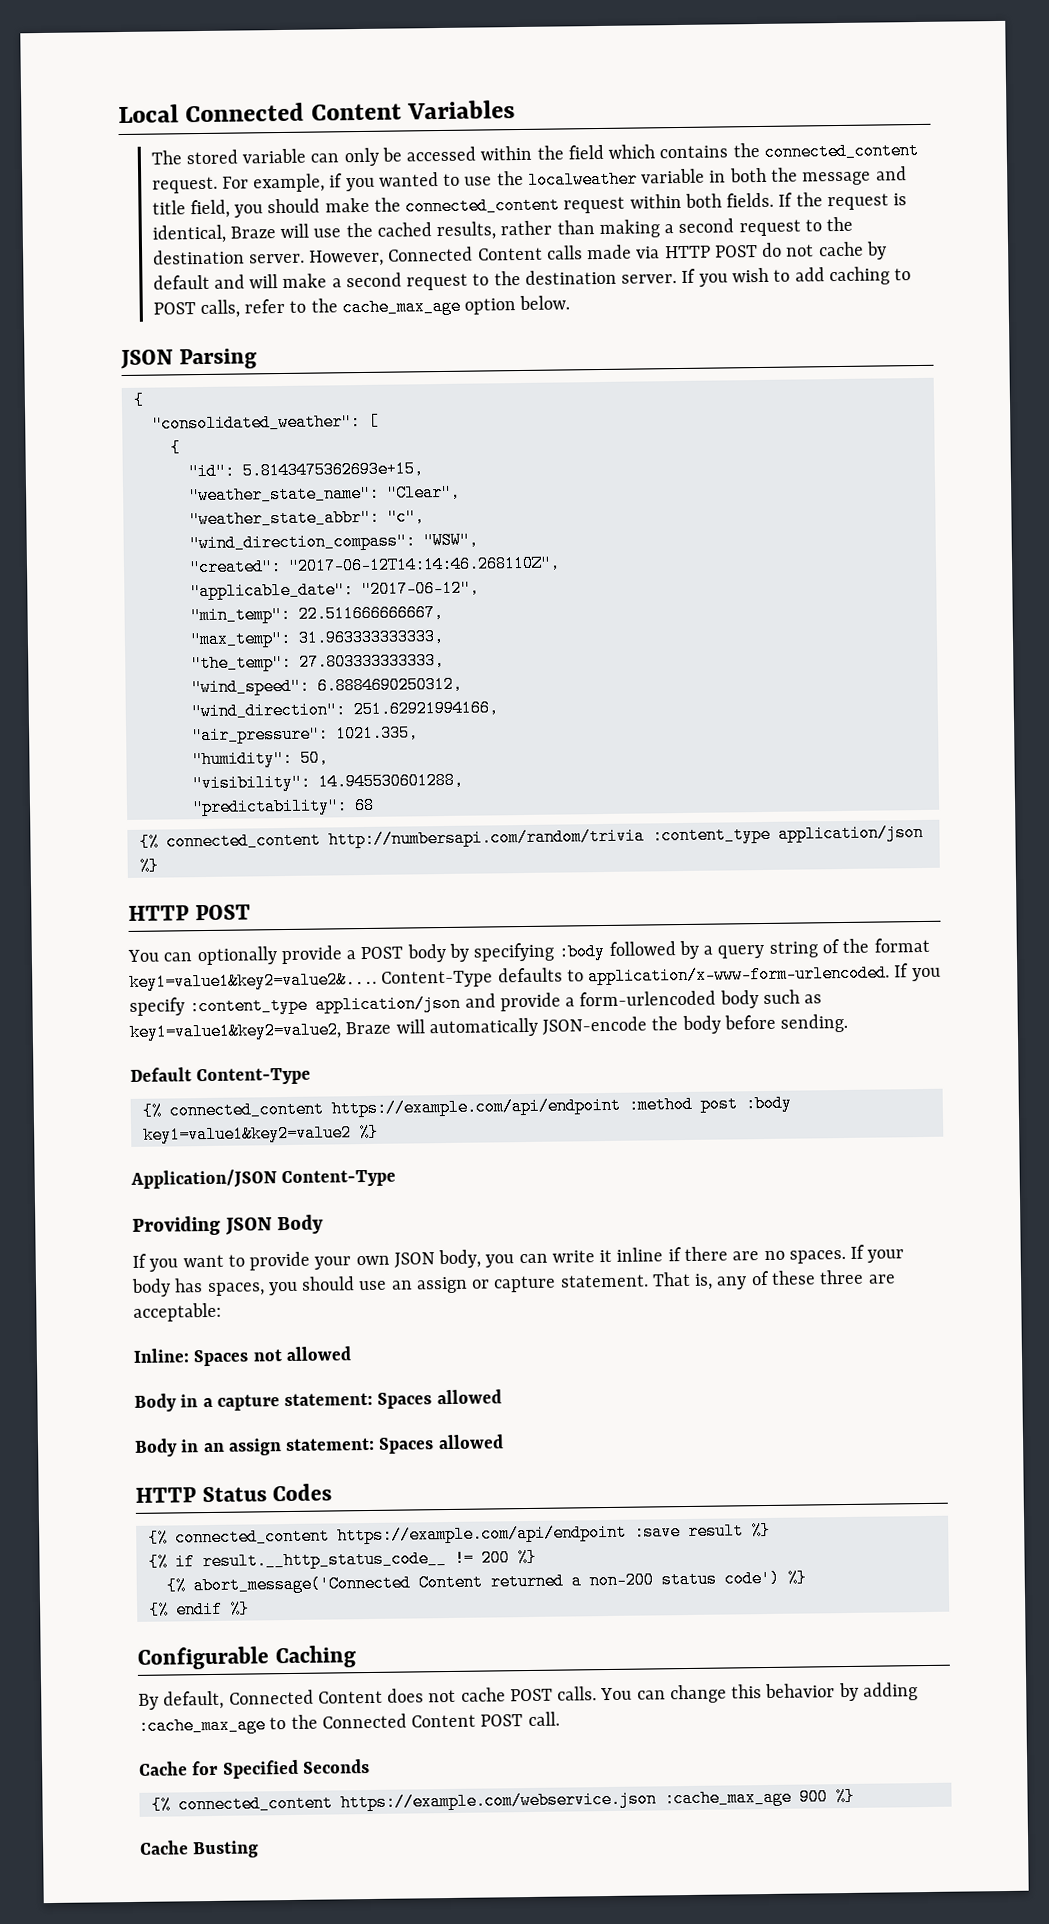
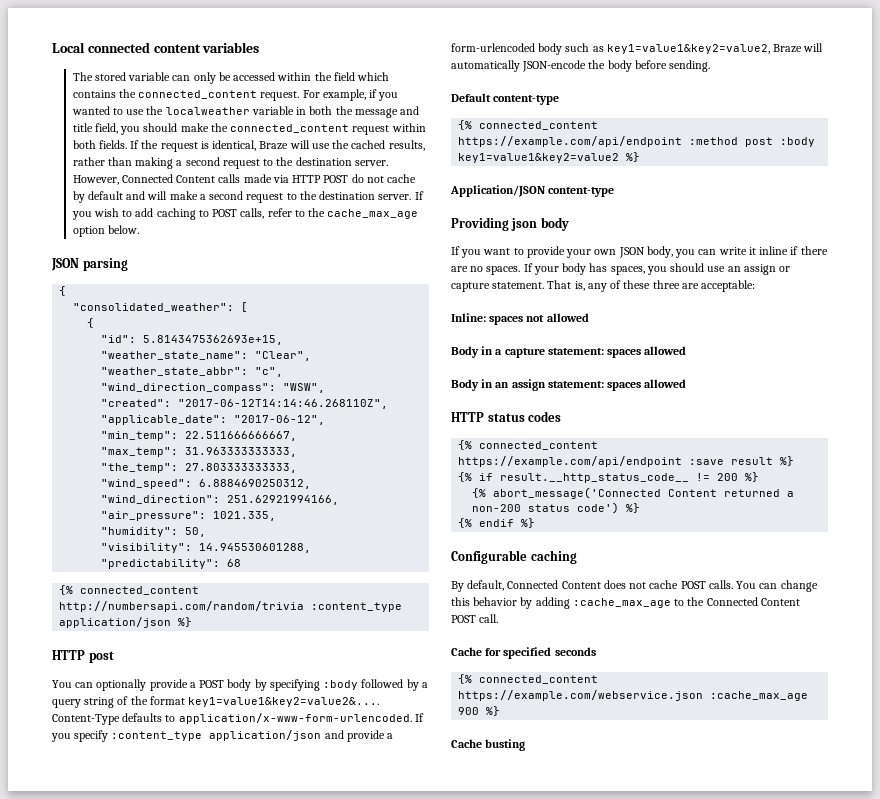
[185,100,516,123] Connected Content Variables -> [87,42,260,53] connected content variables
[178,348,257,370] Parsing -> [82,258,128,271] parsing
[194,904,251,921] POST -> [88,651,114,663] post
[196,1067,312,1086] Content-Type -> [493,95,560,105] content-type
[281,1169,397,1188] Content-Type -> [548,187,615,197] content-type
[224,1214,324,1235] JSON Body -> [511,217,569,231] json body
[193,1349,250,1367] Spaces -> [489,316,524,325] spaces
[377,1392,433,1409] Spaces -> [607,349,642,358] spaces
[378,1437,435,1454] Spaces -> [607,382,642,391] spaces
[201,1483,333,1503] Status Codes -> [487,411,562,422] status codes
[274,1645,356,1669] Caching -> [530,550,577,564] caching
[222,1759,370,1779] Specified Seconds -> [503,647,596,659] specified seconds
[193,1840,260,1859] Busting -> [485,739,526,751] busting

